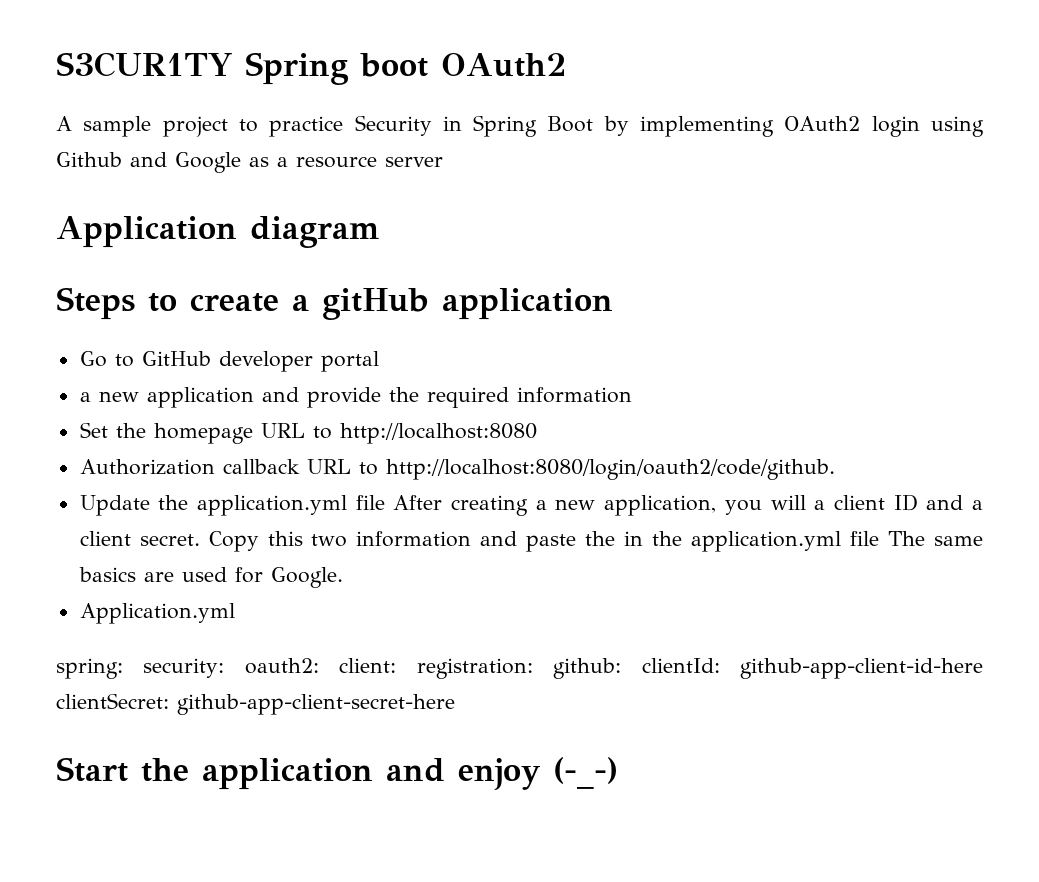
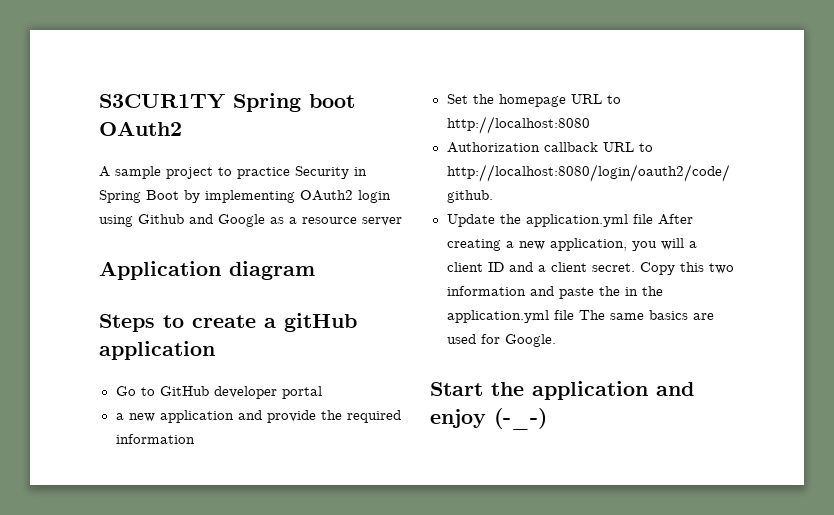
[79,603,235,624] [56,658,984,679] [56,693,455,715] // Application.yml // spring: security: oauth2: client: registration: github: clientId: github-app-client-id-here clientSecret: github-app-client-secret-here -> (556, 340) none

